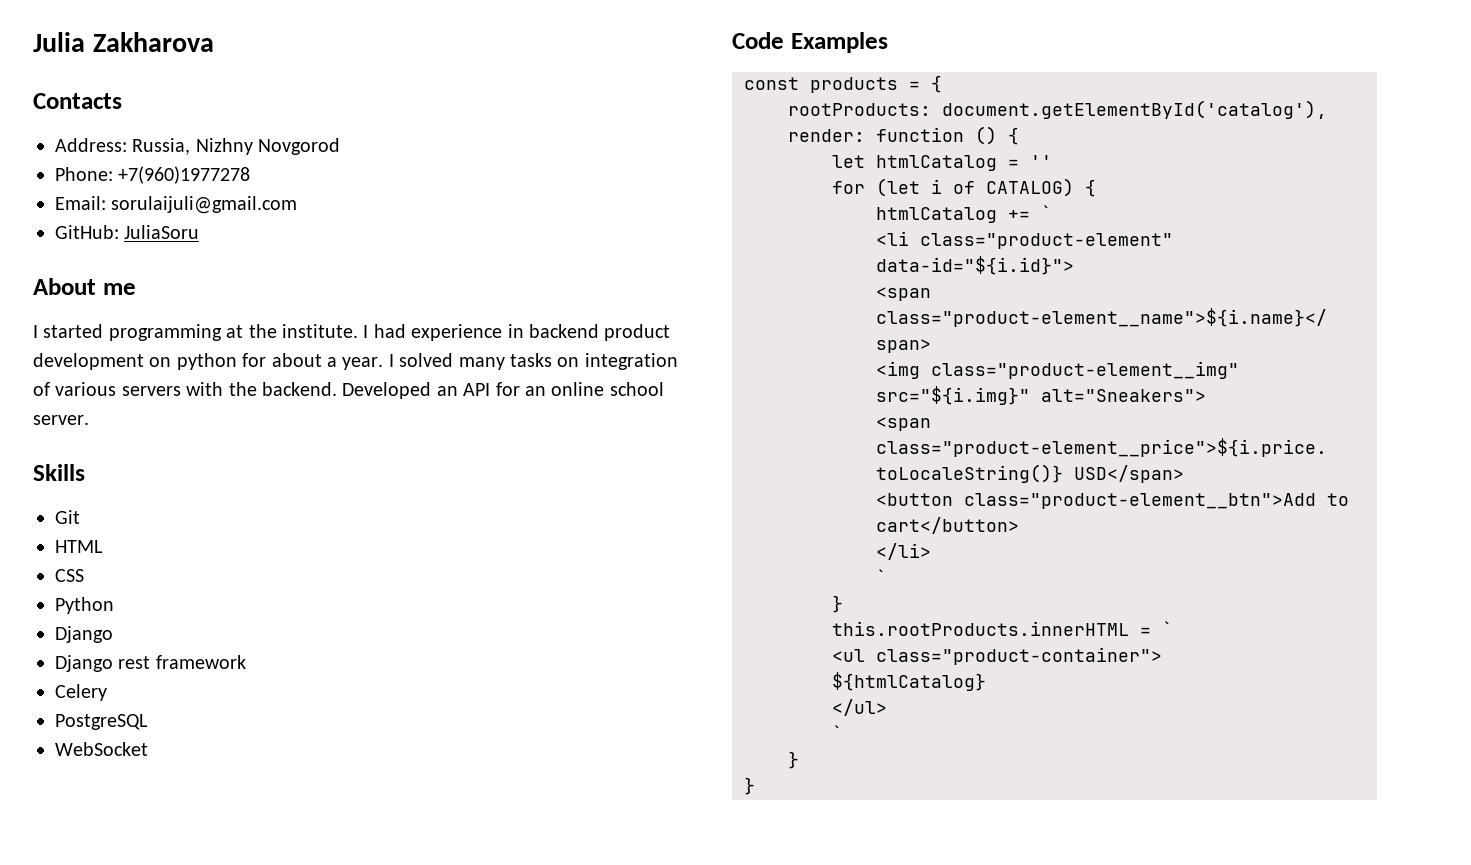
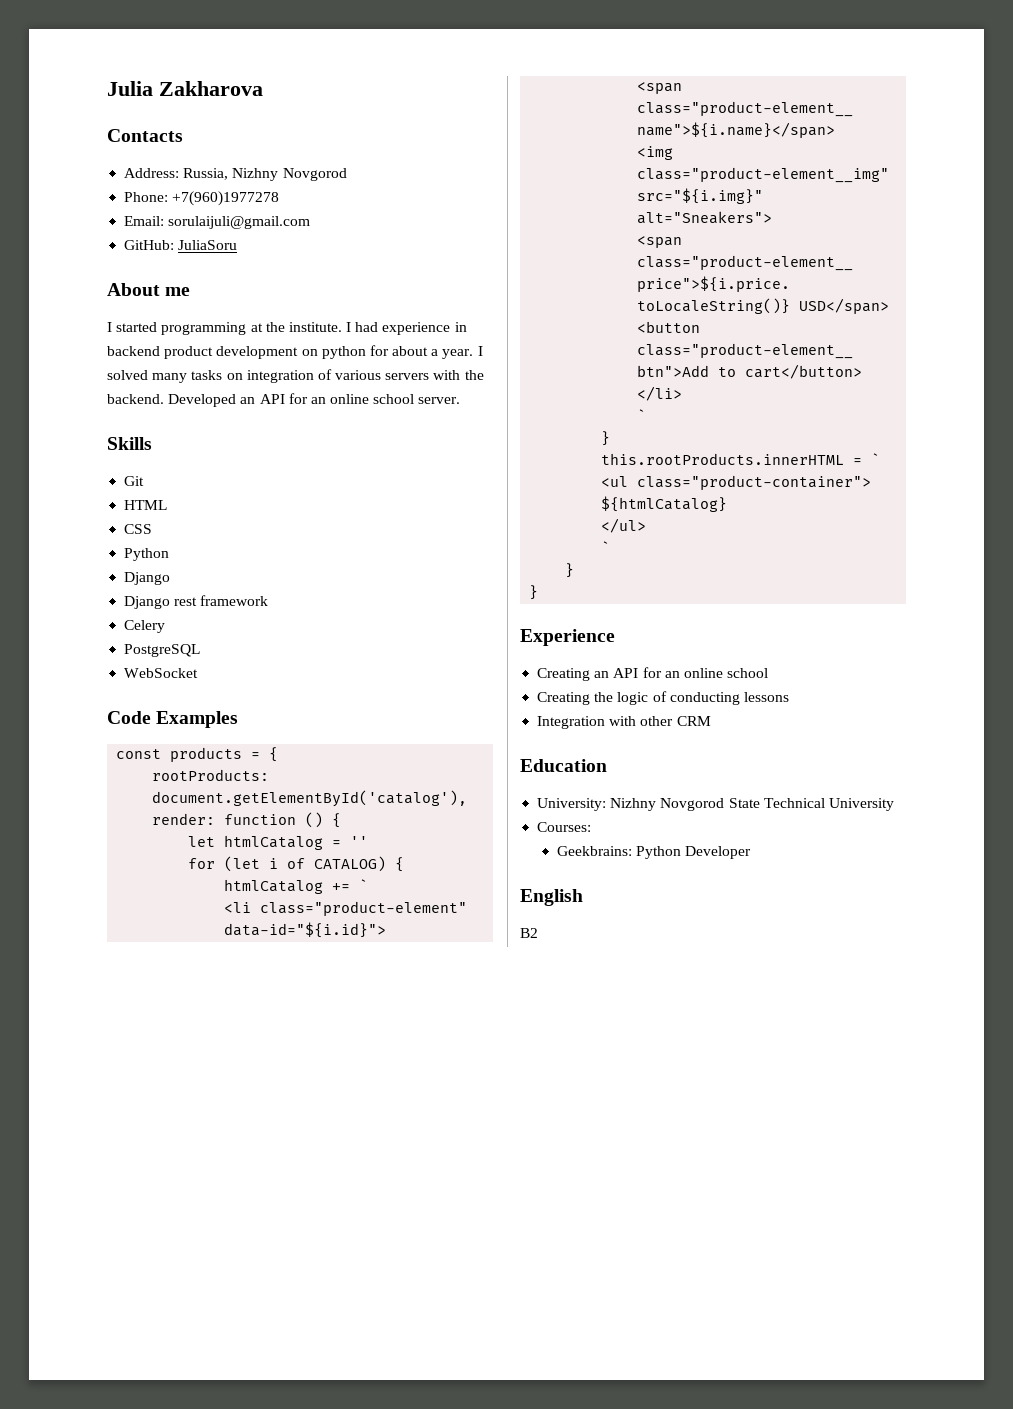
(755, 786) none -> [520,629,615,646] [537,667,769,681] [537,691,789,705] [537,716,711,729] [520,759,607,772] [537,798,894,811] [537,822,592,832] [556,846,752,859] [520,889,583,906] [520,928,538,938] // Experience // Creating an API for an online school // Creating the logic of conducting lessons // Integration with other CRM // Education // University: Nizhny Novgorod State Technical University // Courses: // Geekbrains: Python Developer // English // B2

